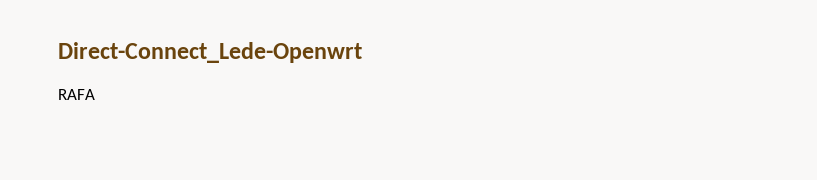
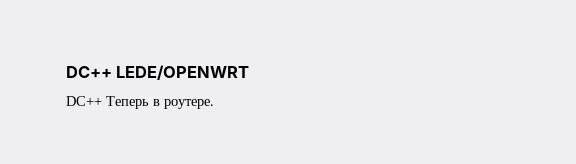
[58,42,362,63] [58,89,95,100] Direct-Connect_Lede-Openwrt // RAFA -> [66,65,250,80] [66,96,214,109] DC++ LEDE/OPENWRT // DC++ Теперь в роутере.

